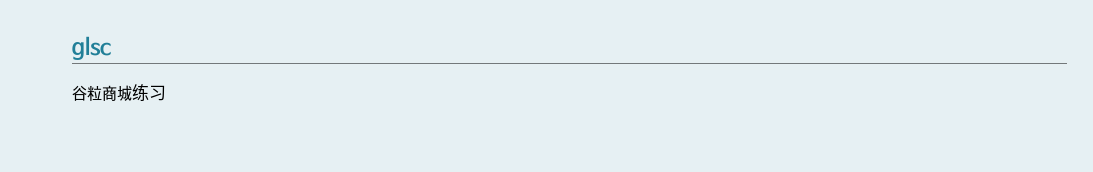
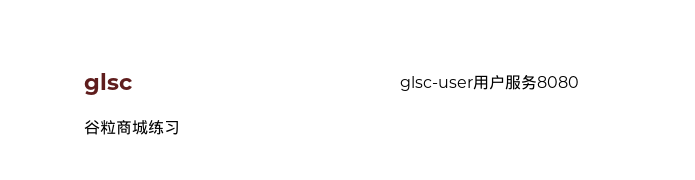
(166, 93) none -> [400,74,579,91] // glsc-user用户服务8080

